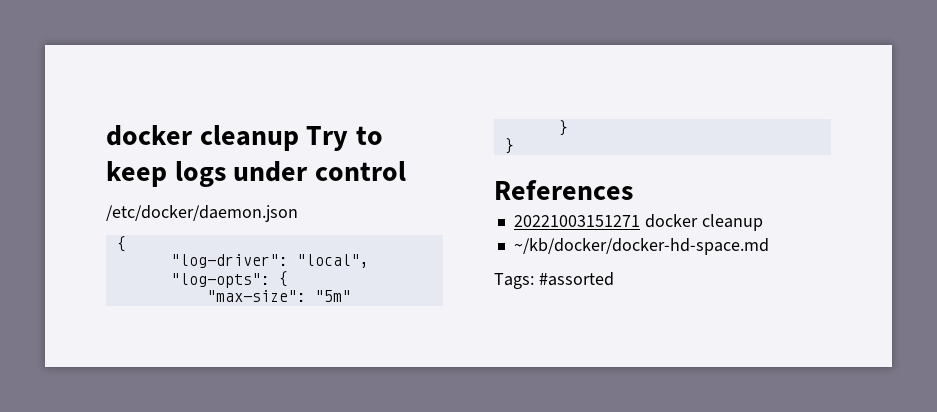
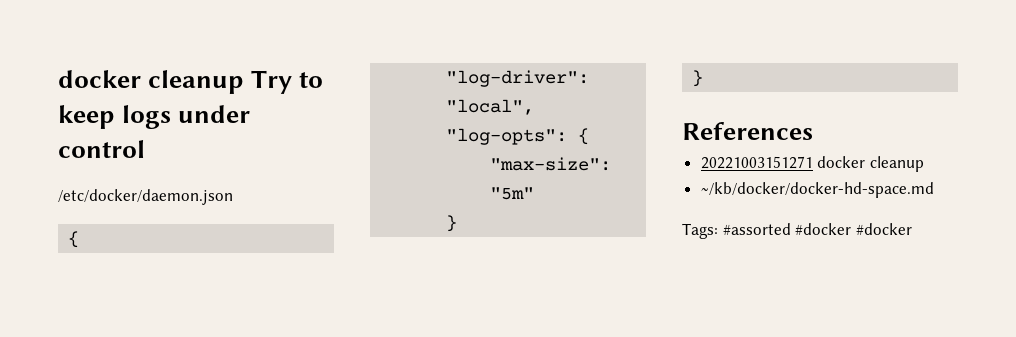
(614, 279) none -> [795,223,912,235] #docker #docker

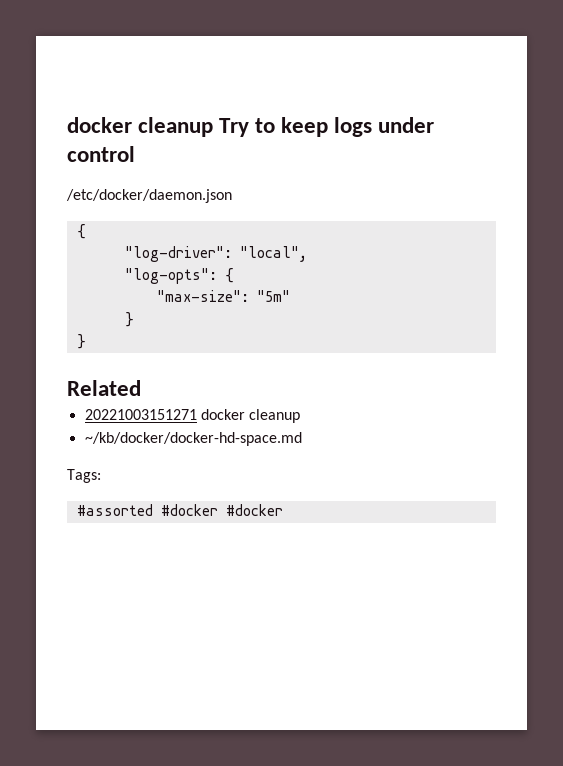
[682,122,813,140] References -> [67,380,141,396] Related
(718, 231) none -> (101, 476) //

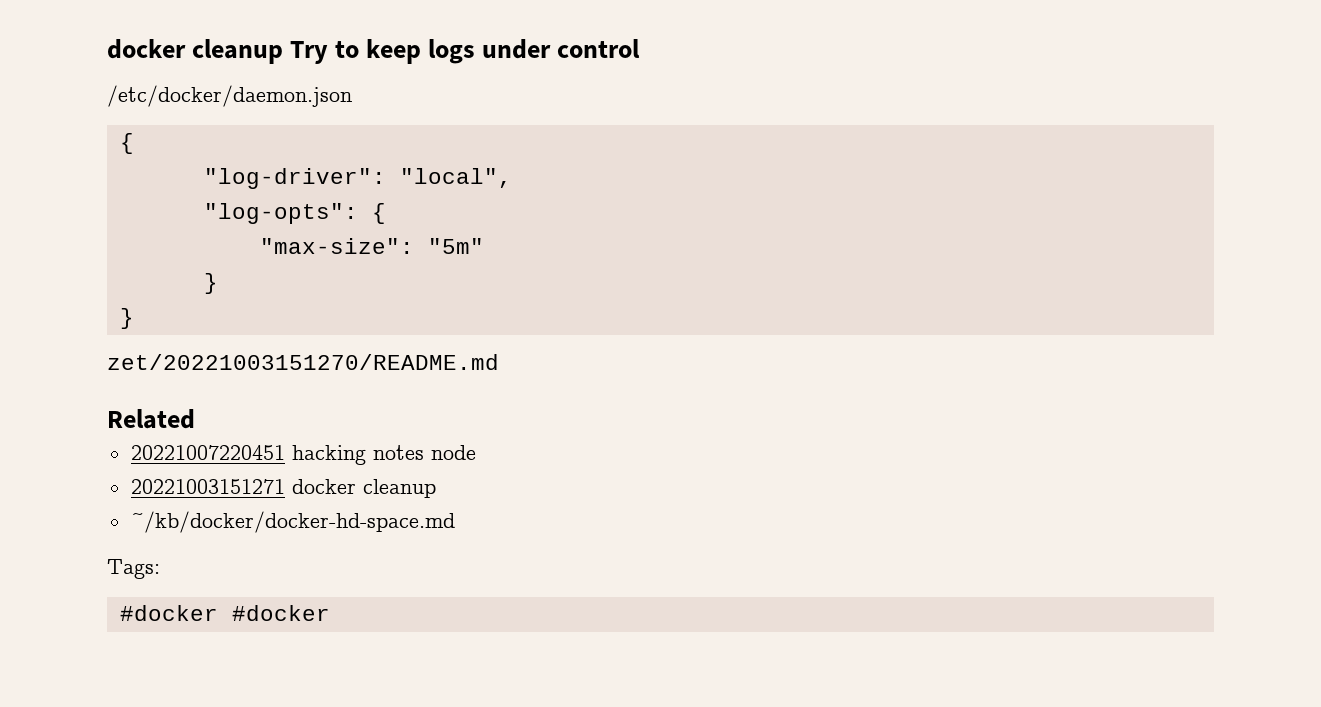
(86, 341) none -> [107,354,499,370] // zet/20221003151270/README.md
(141, 388) none -> [130,445,476,465] // 20221007220451 hacking notes node
[76,504,153,516] #assorted -> (160, 569) none

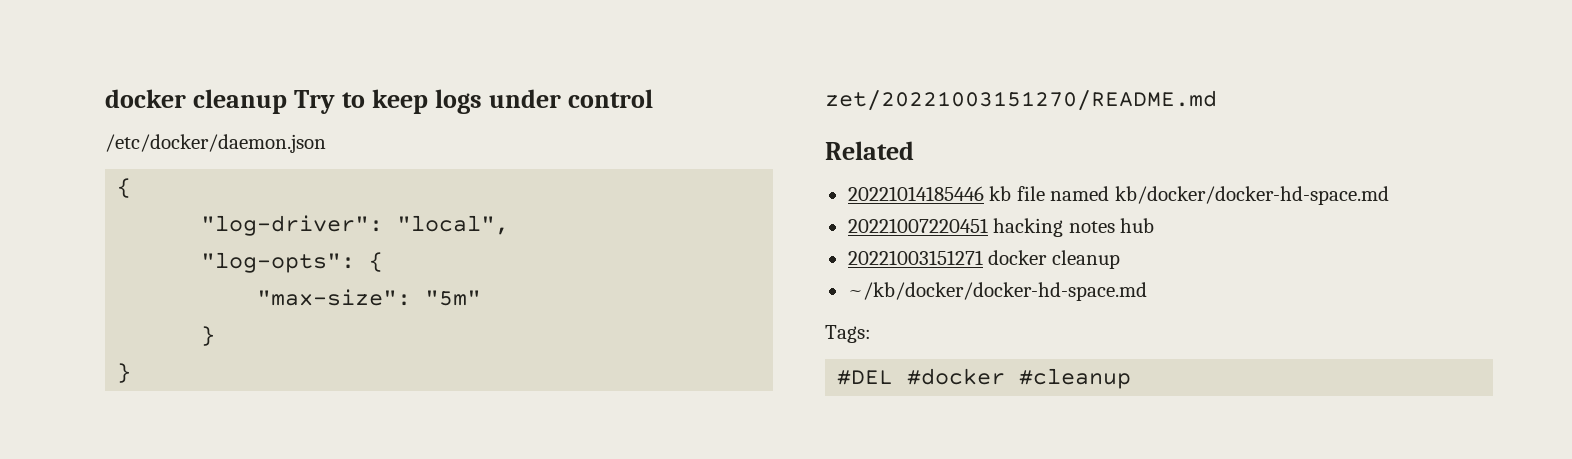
(195, 419) none -> [847,186,1389,205] // 20221014185446 kb file named kb/docker/docker-hd-space.md
[430,445,476,460] node -> [1120,218,1155,233] hub
[119,605,330,621] #docker #docker -> [837,368,1132,389] #DEL #docker #cleanup

